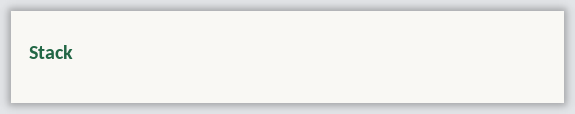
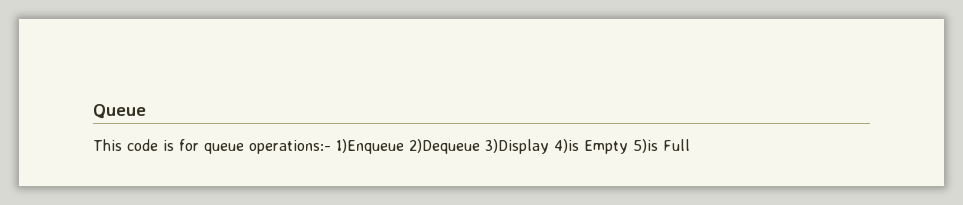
[29,45,73,59] Stack -> [93,104,146,119] [93,139,690,154] Queue // This code is for queue operations:- 1)Enqueue 2)Dequeue 3)Display 4)is Empty 5)is Full

